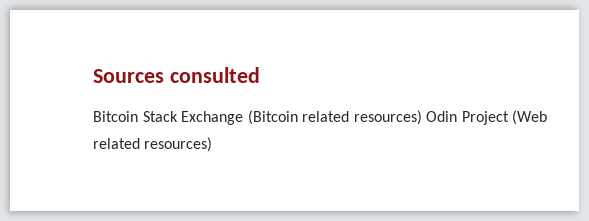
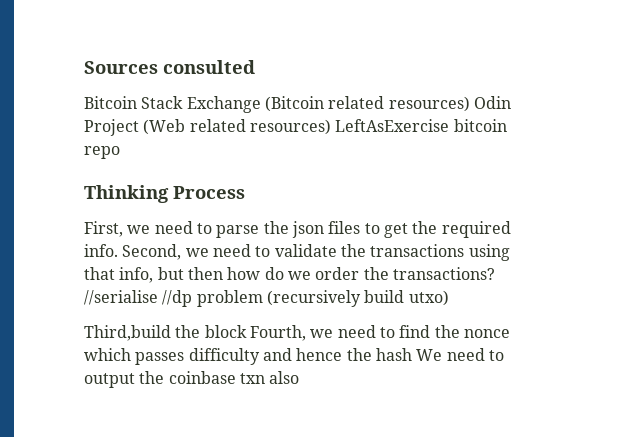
(213, 144) none -> [335,119,507,132] [84,146,120,159] [84,185,245,203] [84,221,511,238] [84,244,510,261] [84,267,495,283] [84,290,449,307] [84,325,510,341] [84,348,504,365] [84,371,300,388] LeftAsExercise bitcoin repo // Thinking Process // First, we need to parse the json files to get the required info. Second, we need to validate the transactions using that info, but then how do we order the transactions? //serialise //dp problem (recursively build utxo) // Third,build the block Fourth, we need to find the nonce which passes difficulty and hence the hash We need to output the coinbase txn also

